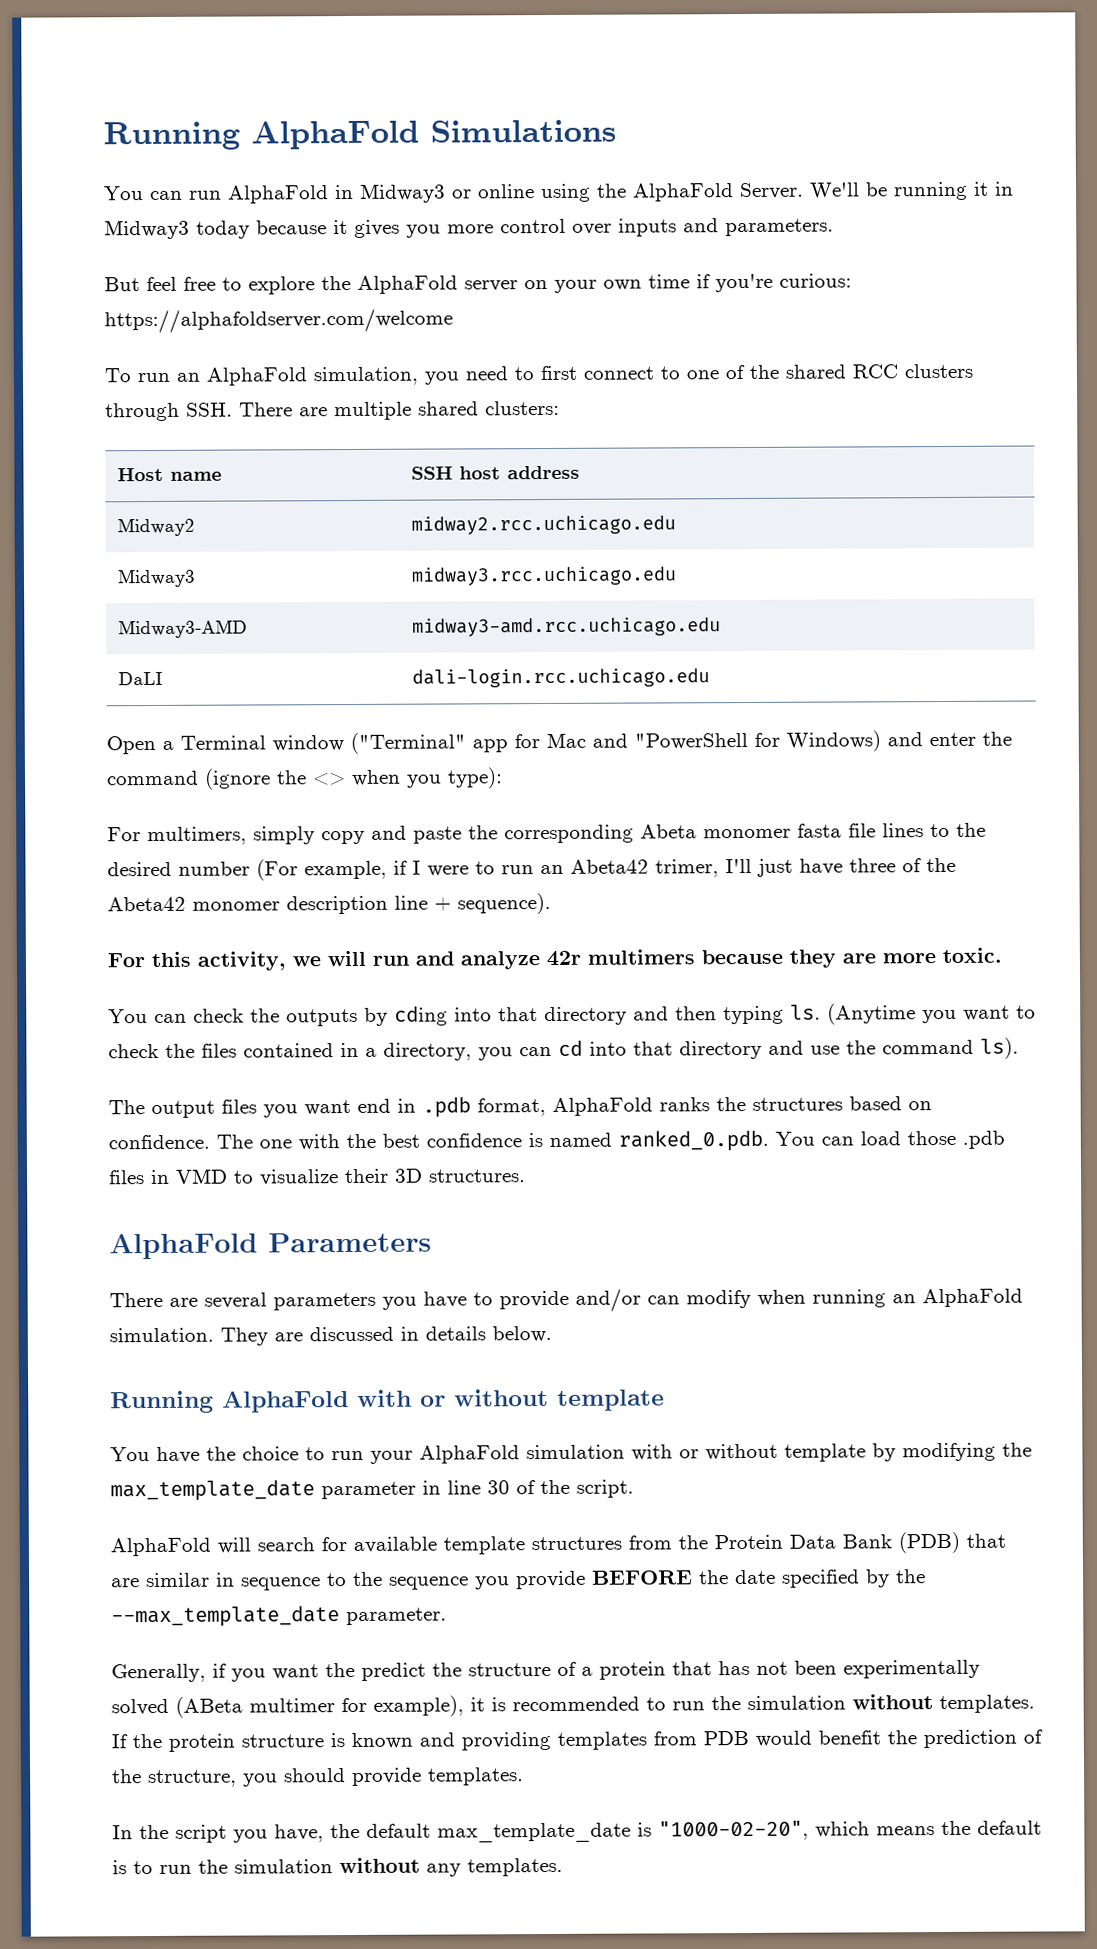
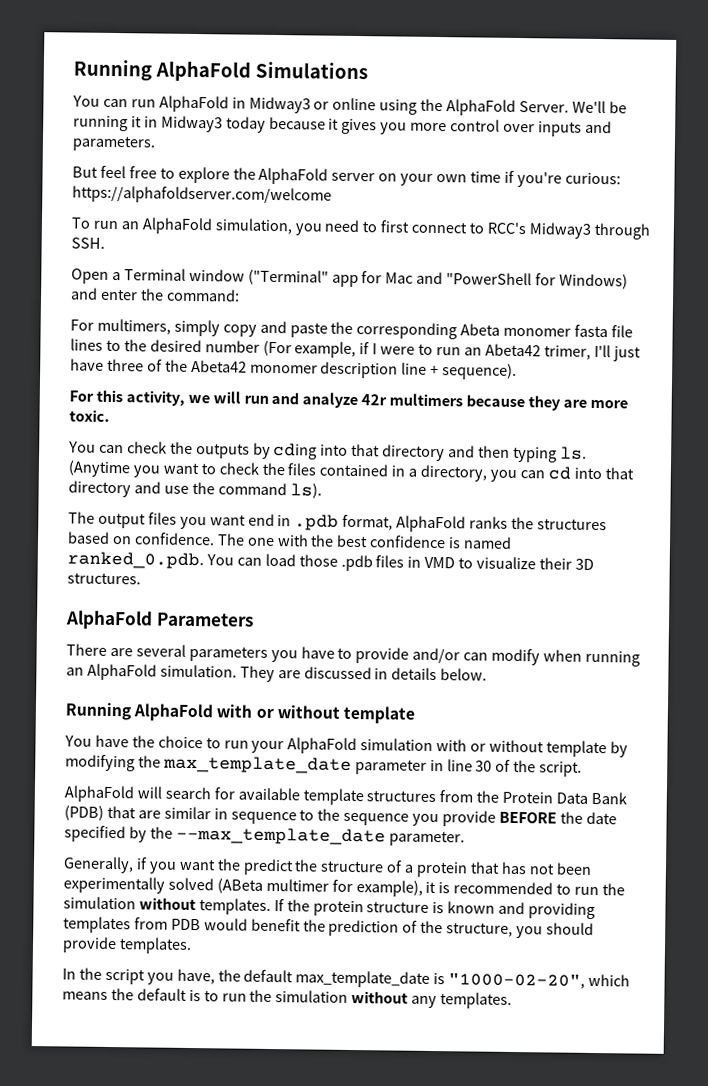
[686,363,973,380] [105,400,560,422] [117,467,223,482] [411,465,581,480] [117,517,196,537] [411,515,677,535] [117,568,197,588] [411,566,678,586] [118,619,249,639] [412,617,722,637] [118,671,164,686] [412,668,711,688] one of the shared RCC clusters through SSH. There are multiple shared clusters: // Host name | SSH host address // Midway2 | midway2.rcc.uchicago.edu // Midway3 | midway3.rcc.uchicago.edu // Midway3-AMD | midway3-amd.rcc.uchicago.edu // DaLI | dali-login.rcc.uchicago.edu -> [487,221,650,240] [71,237,105,249] RCC's Midway3 through SSH.
[106,767,503,790] command (ignore the <> when you type): -> [165,288,240,302] command:

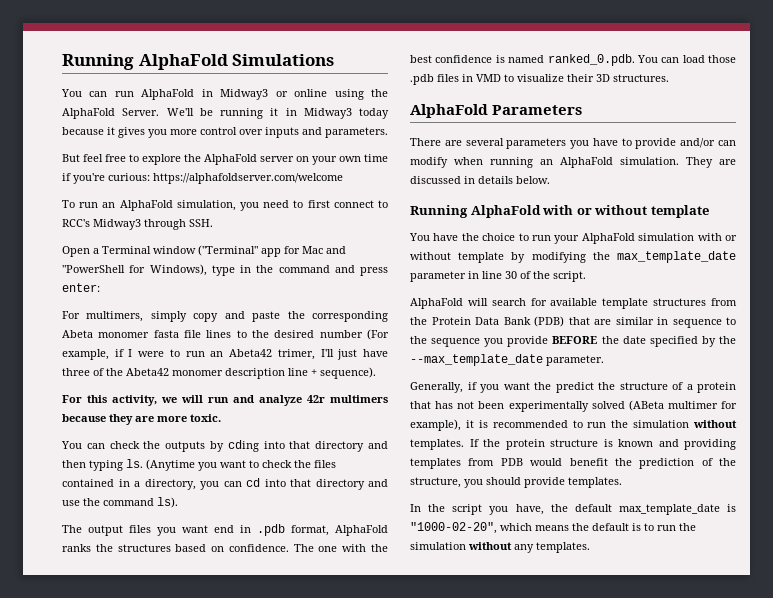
[559,273,629,290] [70,287,240,302] Windows) and enter the command: -> [149,264,388,276] [62,283,100,292] Windows), type in the command and press enter:

